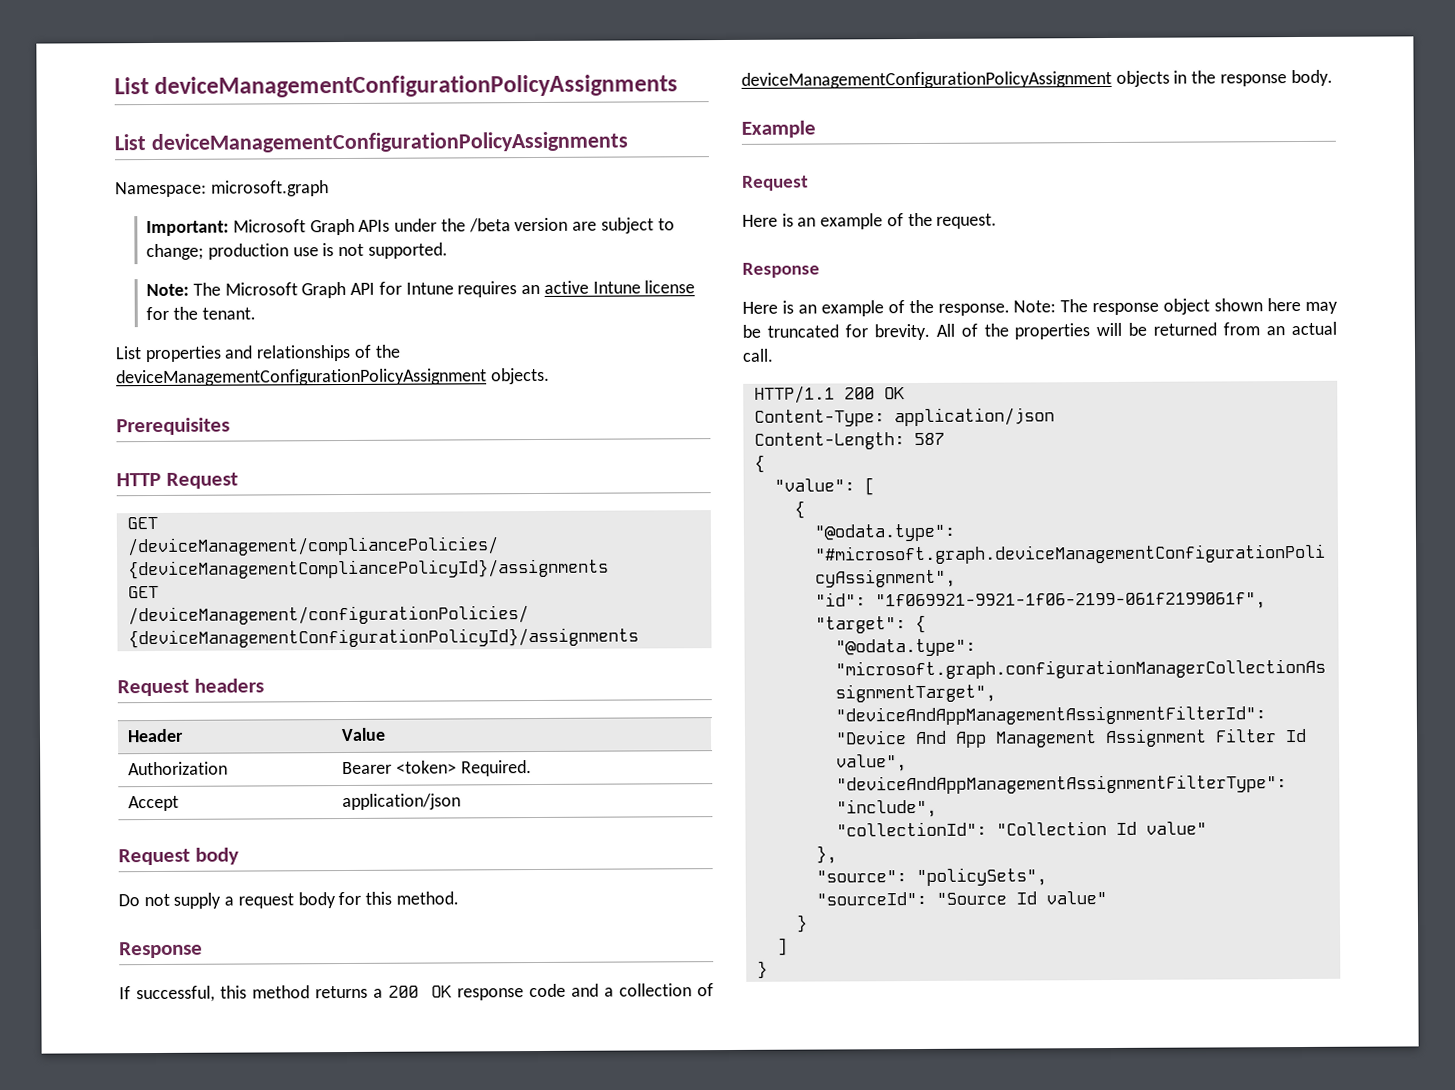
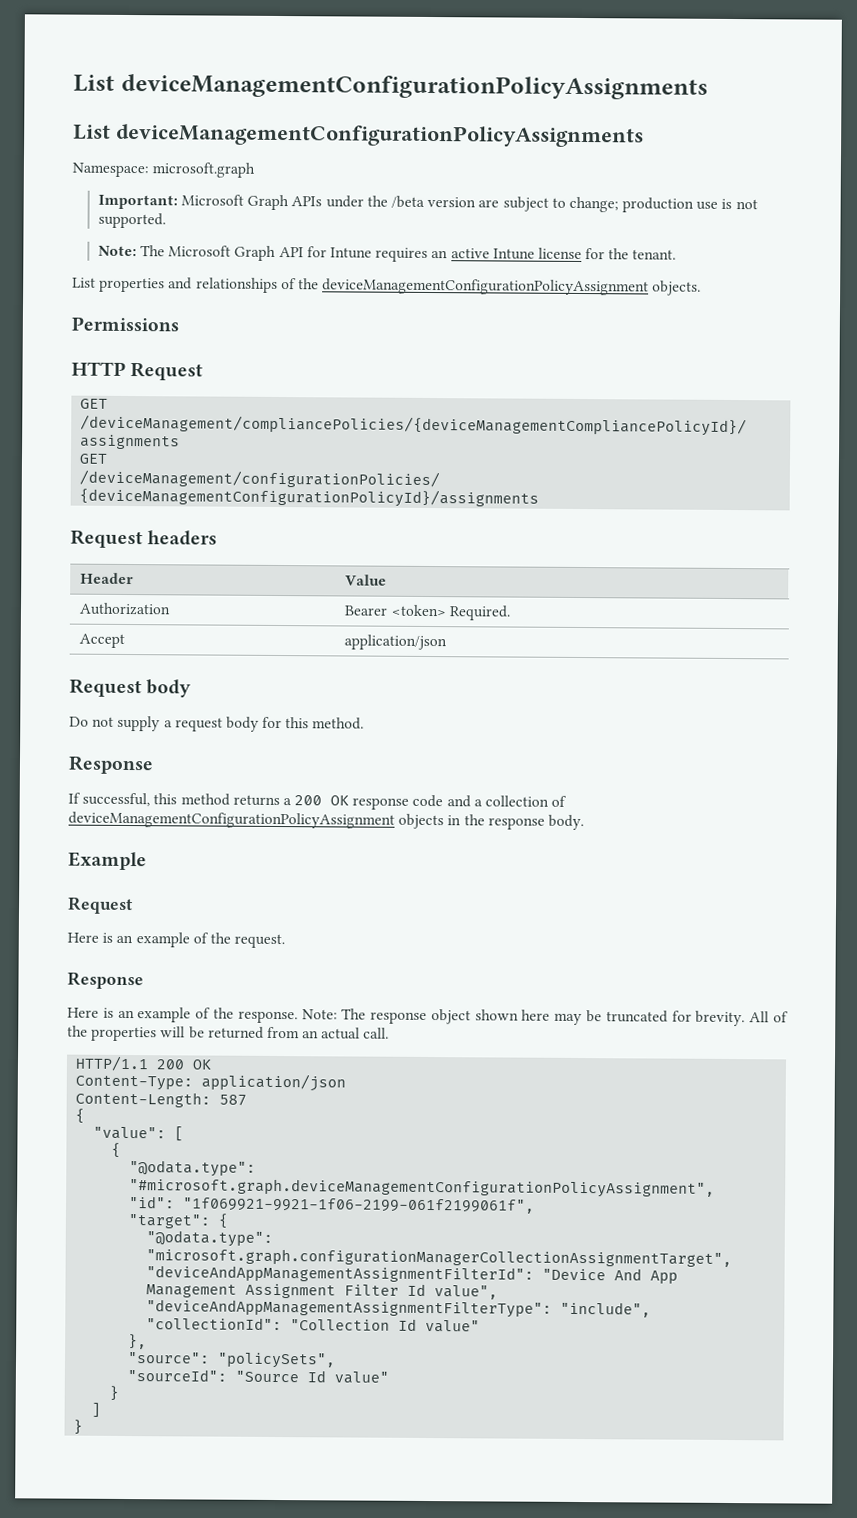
[116,417,230,436] Prerequisites -> [71,316,179,332] Permissions

